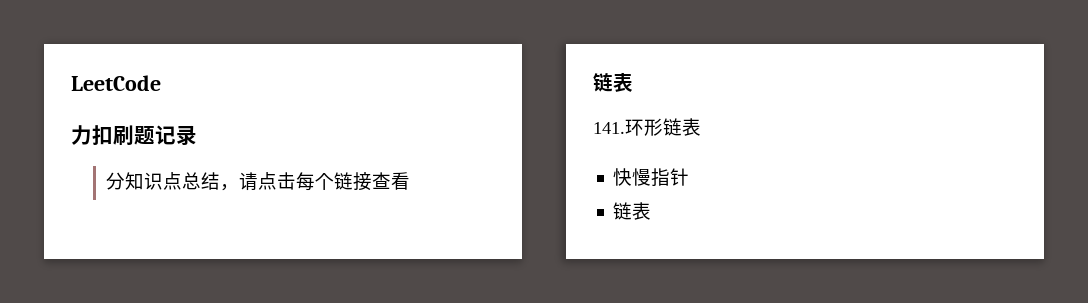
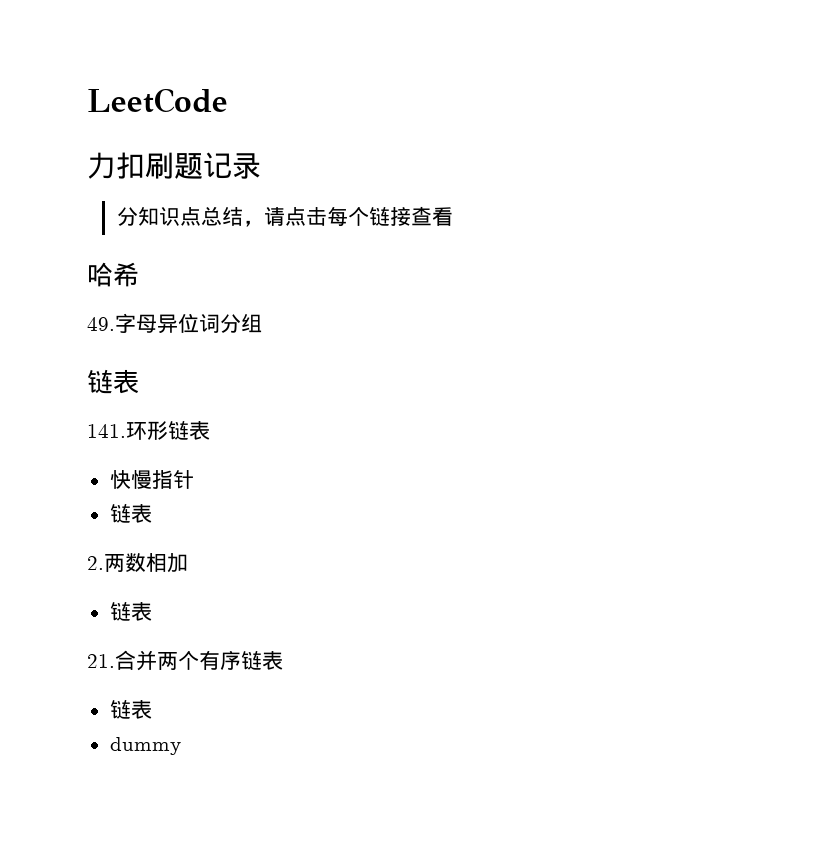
(411, 181) none -> [87,262,139,287] [87,313,262,334] // 哈希 // 49.字母异位词分组
(652, 211) none -> [87,553,188,573] [109,601,152,621] [87,650,283,671] [109,699,152,719] [109,737,181,755] // 2.两数相加 // 链表 // 21.合并两个有序链表 // 链表 // dummy

